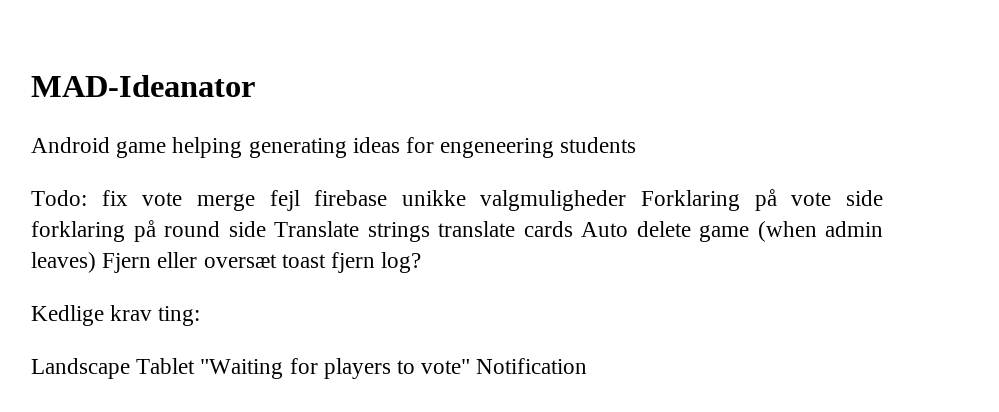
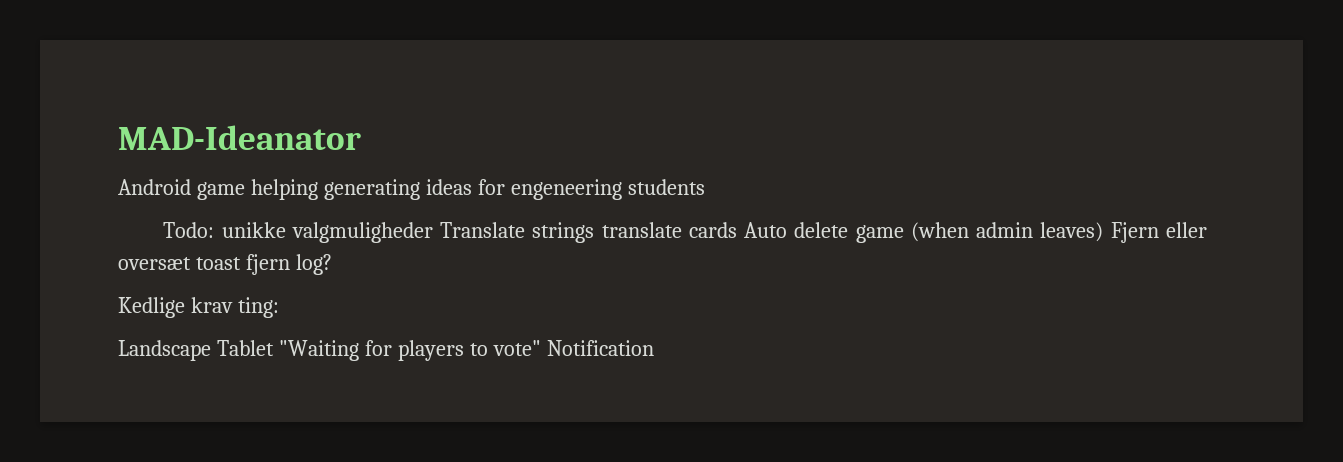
[101,189,883,211] [31,220,266,242] fix vote merge fejl firebase unikke valgmuligheder Forklaring på vote side forklaring på round side -> [221,222,433,243] unikke valgmuligheder

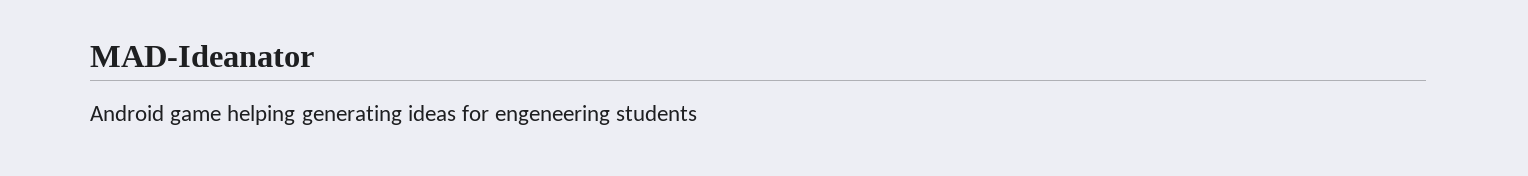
[163,222,1208,243] [118,254,332,275] [118,297,279,318] [118,340,654,361] // Todo: unikke valgmuligheder Translate strings translate cards Auto delete game (when admin leaves) Fjern eller oversæt toast fjern log? // Kedlige krav ting: // Landscape Tablet "Waiting for players to vote" Notification -> (698, 113) none

